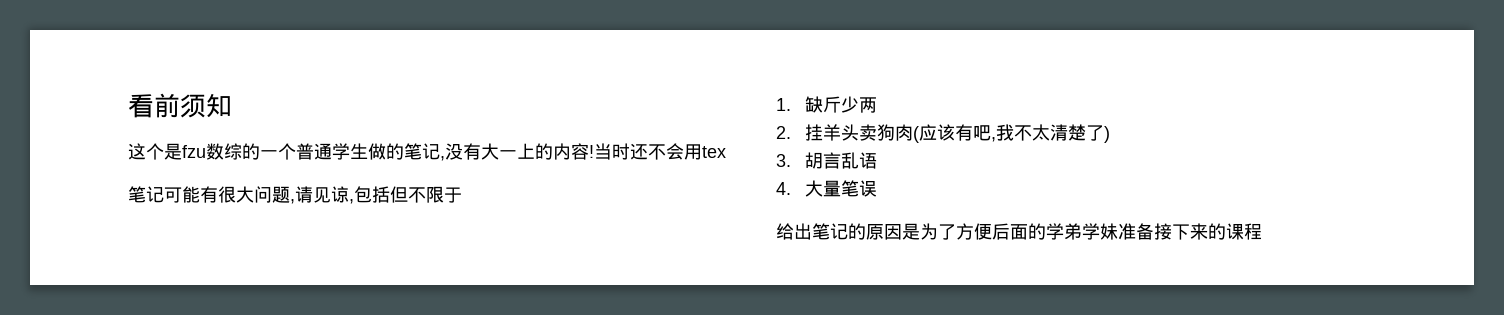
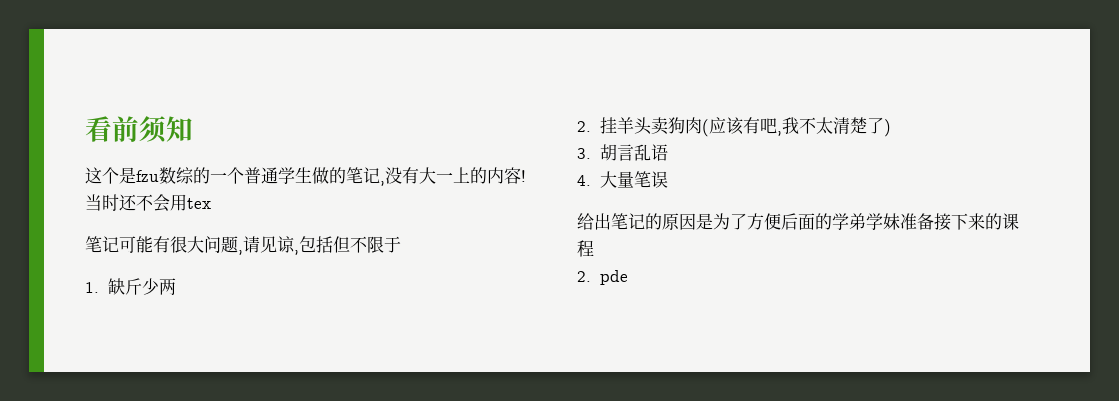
(1262, 231) none -> [577,270,628,285] // 2. pde

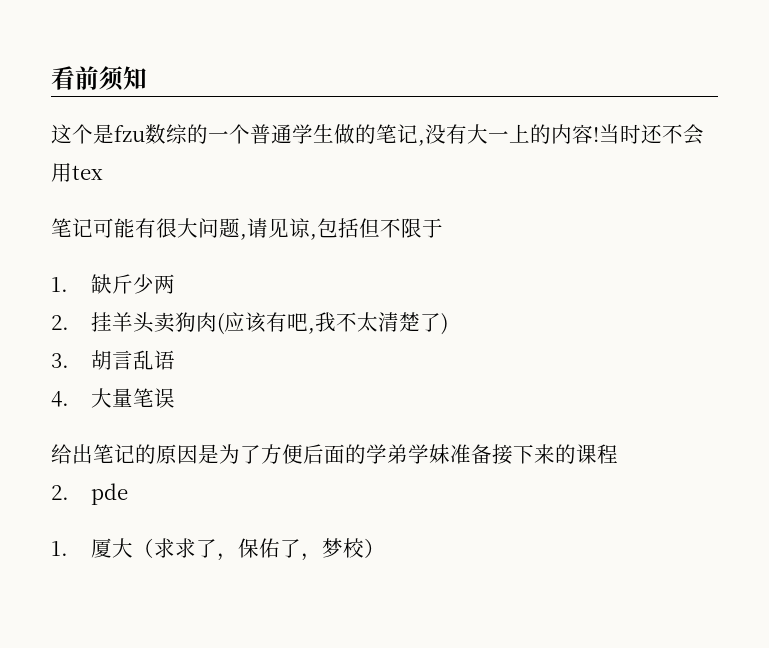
(628, 277) none -> [51,538,385,561] // 1.厦大（求求了，保佑了，梦校）

